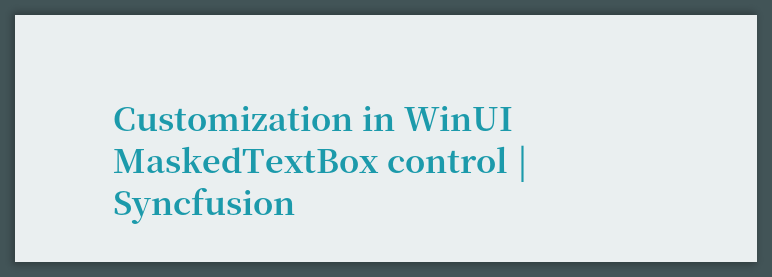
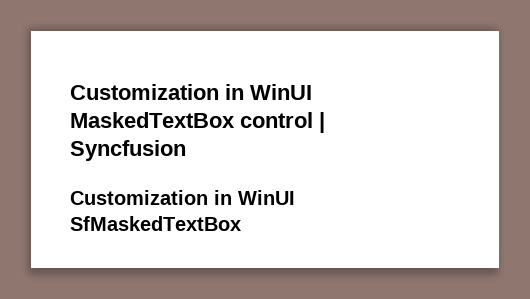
(295, 206) none -> [70,190,295,205] [70,216,241,231] // Customization in WinUI SfMaskedTextBox

